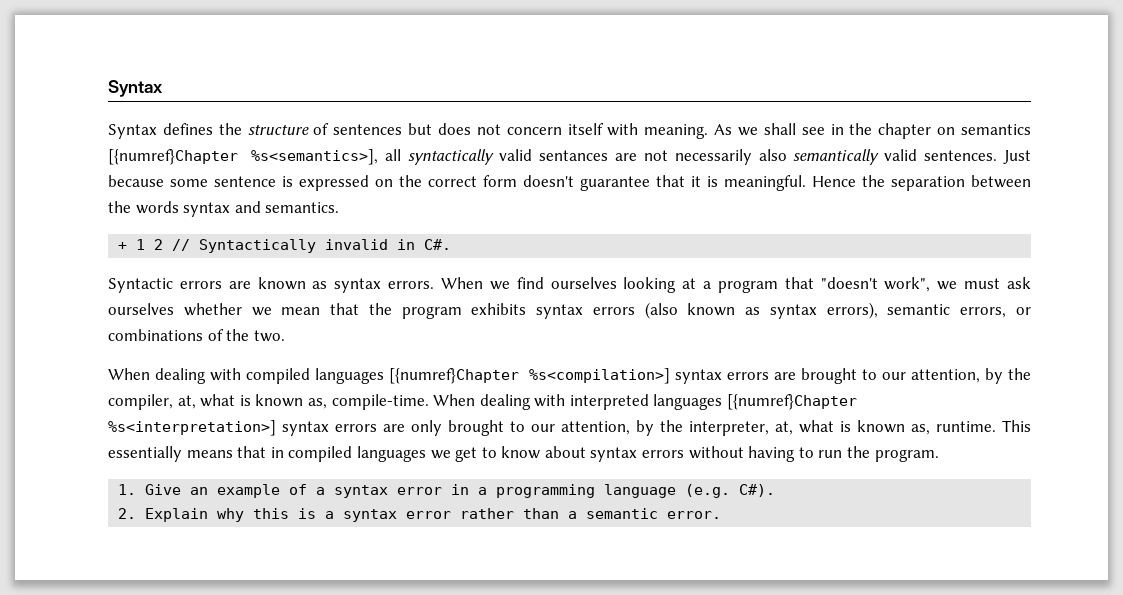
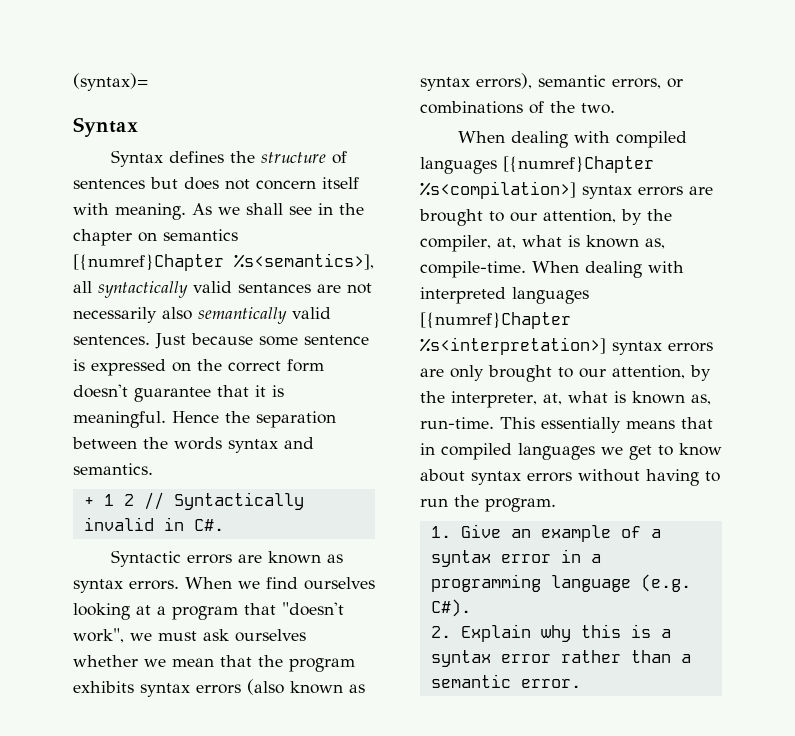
(108, 88) none -> [73,73,148,91] (syntax)= //
[936,421,996,432] runtime. -> [420,417,494,429] run-time.

